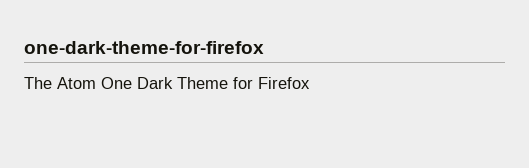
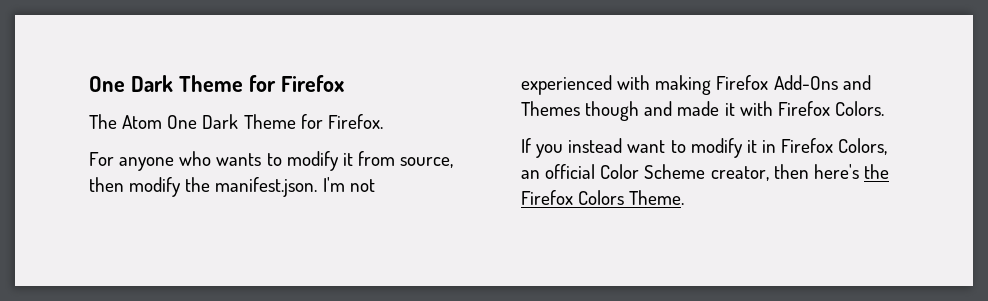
[24,41,264,54] one-dark-theme-for-firefox -> [89,75,344,92] One Dark Theme for Firefox
[258,77,310,89] Firefox -> [327,114,383,129] [89,151,454,171] [89,177,375,197] [521,75,871,95] [521,101,884,121] [521,138,888,158] [521,164,889,181] [521,190,685,205] Firefox. // For anyone who wants to modify it from source, then modify the manifest.json. I'm not experienced with making Firefox Add-Ons and Themes though and made it with Firefox Colors. // If you instead want to modify it in Firefox Colors, an official Color Scheme creator, then here's the Firefox Colors Theme.

